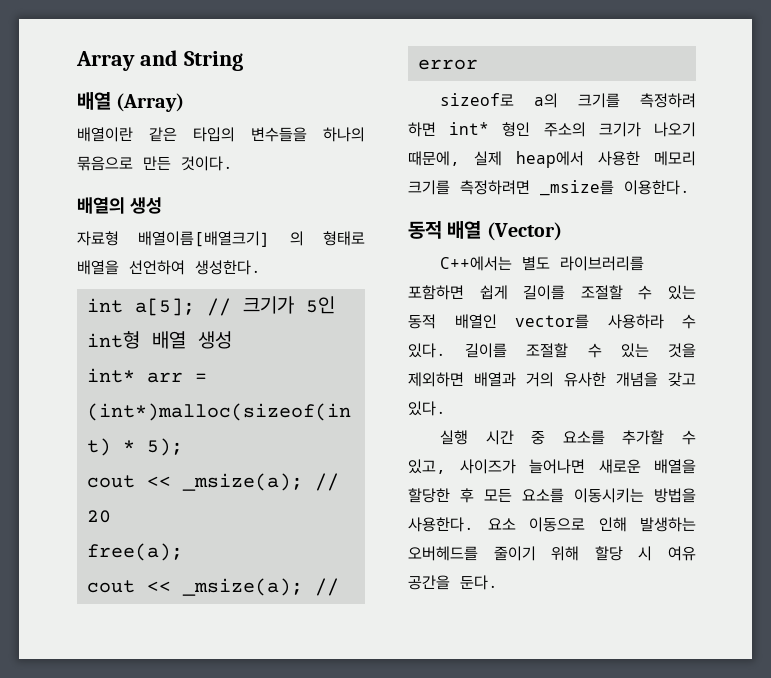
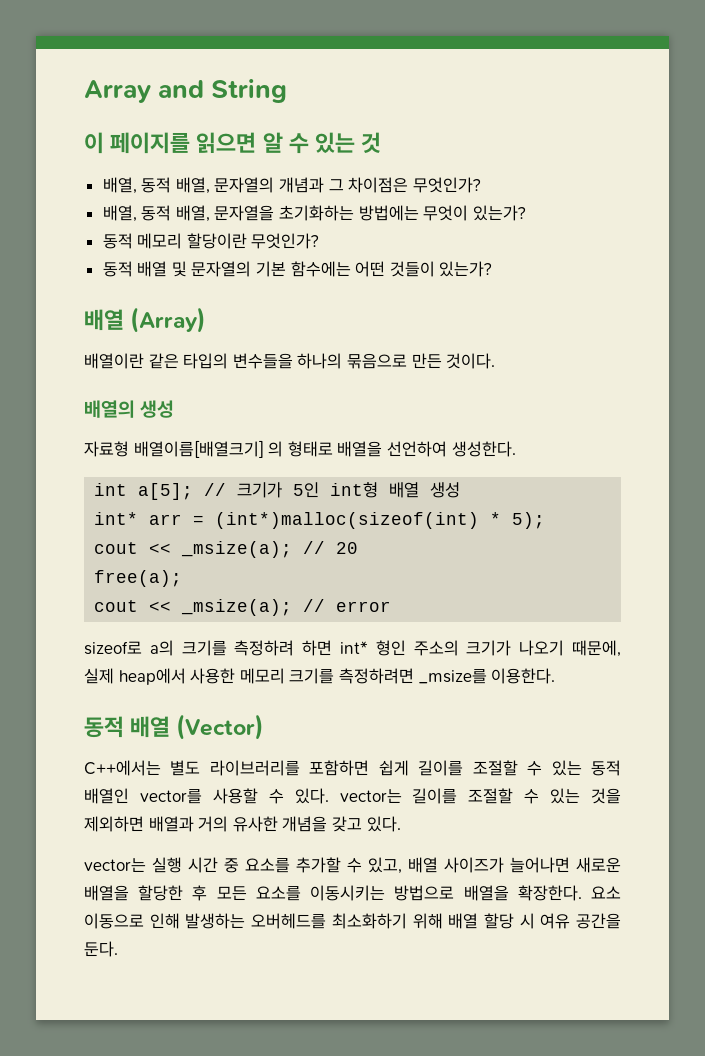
(243, 61) none -> [84,132,382,154] [102,177,481,194] [102,205,526,222] [102,233,320,249] [102,261,493,277] // 이 페이지를 읽으면 알 수 있는 것 // 배열, 동적 배열, 문자열의 개념과 그 차이점은 무엇인가? // 배열, 동적 배열, 문자열을 초기화하는 방법에는 무엇이 있는가? // 동적 메모리 할당이란 무엇인가? // 동적 배열 및 문자열의 기본 함수에는 어떤 것들이 있는가?
[607,314,664,329] 사용하라 -> [212,788,258,804] 사용할
(446, 350) none -> [339,789,402,803] vector는
(446, 408) none -> [84,858,146,872] vector는
(446, 466) none -> [408,857,438,873] 배열
[654,488,696,503] [408,517,474,532] 방법을 사용한다. -> [394,885,582,901] 방법으로 배열을 확장한다.
[493,546,580,561] 줄이기 위해 -> [331,913,479,929] 최소화하기 위해 배열

